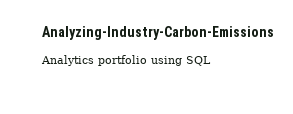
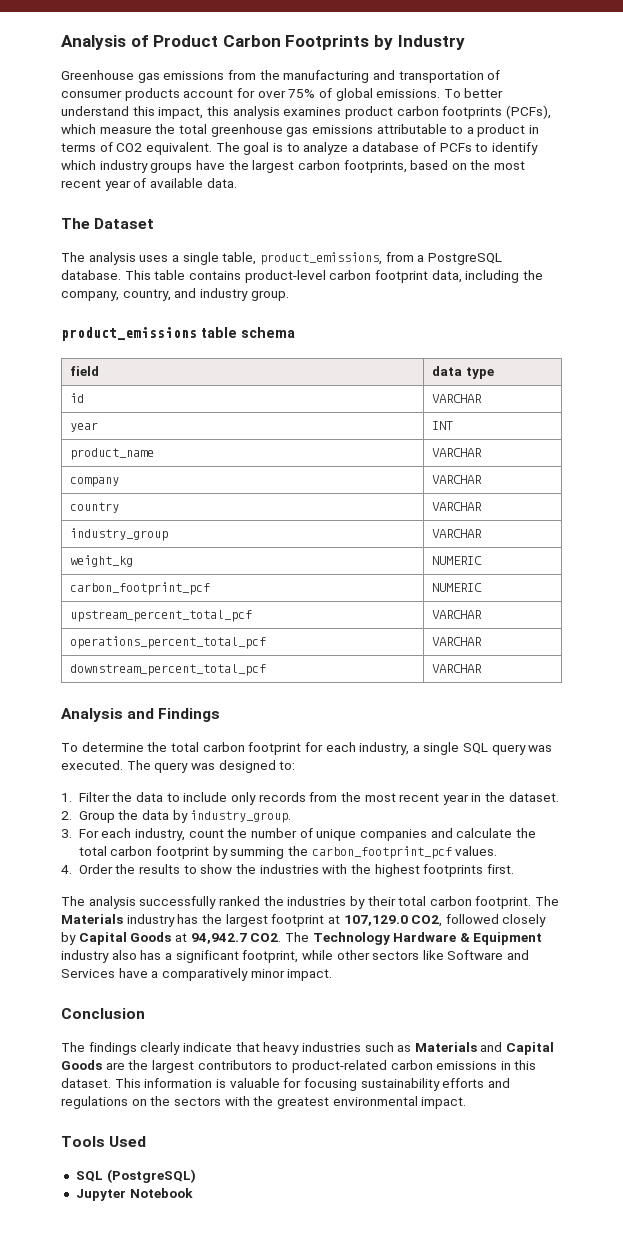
[42,26,274,40] [41,55,211,66] Analyzing-Industry-Carbon-Emissions // Analytics portfolio using SQL -> [61,35,465,50] [61,70,501,83] [61,88,504,101] [61,105,551,119] [61,124,540,137] [61,142,539,155] [61,160,526,173] [61,178,237,191] [61,218,155,229] [61,252,502,265] [61,270,543,283] [61,288,289,301] [61,327,295,341] [70,366,100,376] [432,366,494,379] [70,393,85,403] [432,394,483,403] [70,422,99,432] [432,421,454,430] [70,448,155,460] [432,448,483,457] [70,477,120,487] [432,475,483,484] [70,502,120,513] [432,502,483,511] [70,528,169,541] [432,529,483,538] [70,555,134,567] [432,556,483,565] [70,582,211,595] [432,583,483,592] [70,610,253,622] [432,610,483,619] [70,636,267,649] [432,637,483,646] [70,664,267,676] [432,664,483,673] [61,708,221,722] [61,742,553,755] [61,760,296,773] [61,792,559,805] [61,810,292,823] [61,828,536,841] [78,846,498,859] [61,864,514,877] [61,896,560,909] [61,914,547,927] [61,932,543,945] [61,950,530,963] [61,968,333,981] [61,1008,145,1019] [61,1042,555,1055] [61,1060,537,1073] [61,1078,510,1091] [61,1096,467,1109] [61,1136,147,1147] [75,1169,196,1183] [75,1188,193,1201] Analysis of Product Carbon Footprints by Industry // Greenhouse gas emissions from the manufacturing and transportation of consumer products account for over 75% of global emissions. To better understand this impact, this analysis examines product carbon footprints (PCFs), which measure the total greenhouse gas emissions attributable to a product in terms of CO2 equivalent. The goal is to analyze a database of PCFs to identify which industry groups have the largest carbon footprints, based on the most recent year of available data. // The Dataset // The analysis uses a single table, product_emissions, from a PostgreSQL database. This table contains product-level carbon footprint data, including the company, country, and industry group. // product_emissions table schema // field | data type // id | VARCHAR // year | INT // product_name | VARCHAR // company | VARCHAR // country | VARCHAR // industry_group | VARCHAR // weight_kg | NUMERIC // carbon_footprint_pcf | NUMERIC // upstream_percent_total_pcf | VARCHAR // operations_percent_total_pcf | VARCHAR // downstream_percent_total_pcf | VARCHAR // Analysis and Findings // To determine the total carbon footprint for each industry, a single SQL query was executed. The query was designed to: // 1. Filter the data to include only records from the most recent year in the dataset. // 2. Group the data by industry_group. // 3. For each industry, count the number of unique companies and calculate the total carbon footprint by summing the carbon_footprint_pcf values. // 4. Order the results to show the industries with the highest footprints first. // The analysis successfully ranked the industries by their total carbon footprint. The Materials industry has the largest footprint at 107,129.0 CO2, followed closely by Capital Goods at 94,942.7 CO2. The Technology Hardware & Equipment industry also has a significant footprint, while other sectors like Software and Services have a comparatively minor impact. // Conclusion // The findings clearly indicate that heavy industries such as Materials and Capital Goods are the largest contributors to product-related carbon emissions in this dataset. This information is valuable for focusing sustainability efforts and regulations on the sectors with the greatest environmental impact. // Tools Used // SQL (PostgreSQL) // Jupyter Notebook

